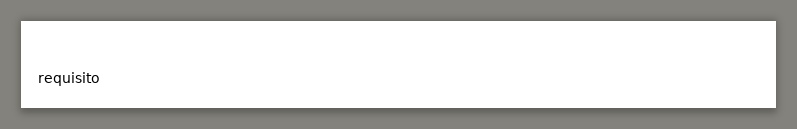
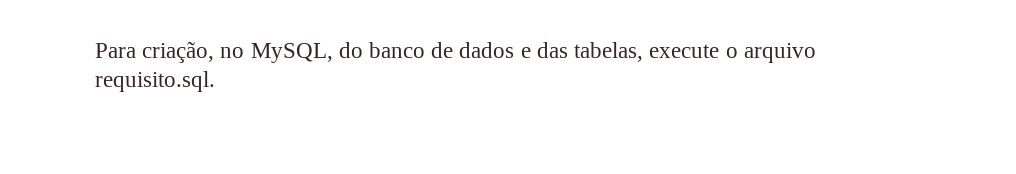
[38,72,100,86] requisito -> [95,41,816,63] [95,71,215,92] Para criação, no MySQL, do banco de dados e das tabelas, execute o arquivo requisito.sql.

